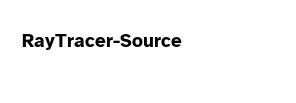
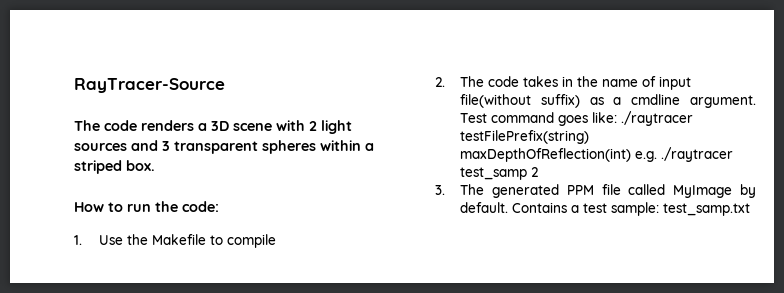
(182, 42) none -> [74,120,352,134] [74,140,374,154] [74,160,155,174] [74,201,219,212] [74,234,277,248] [435,76,692,90] [460,94,756,108] [460,111,694,126] [460,130,590,144] [460,147,734,162] [460,167,539,180] [435,184,756,198] [460,202,751,216] // The code renders a 3D scene with 2 light sources and 3 transparent spheres within a striped box. // How to run the code: // 1. Use the Makefile to compile // 2. The code takes in the name of input file(without suffix) as a cmdline argument. Test command goes like: ./raytracer testFilePrefix(string) maxDepthOfReflection(int) e.g. ./raytracer test_samp 2 // 3. The generated PPM file called MyImage by default. Contains a test sample: test_samp.txt

